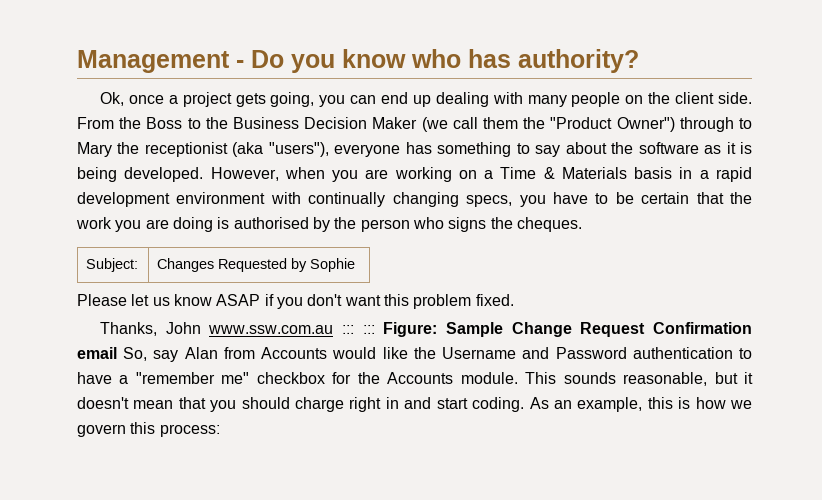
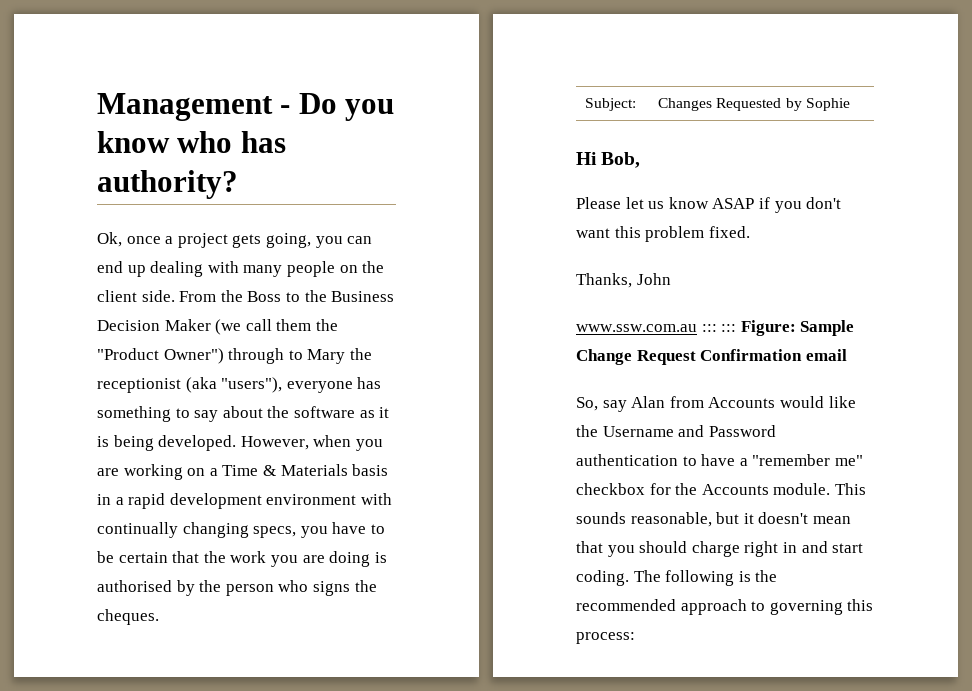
(356, 265) none -> [576,152,641,168] // Hi Bob,
(201, 328) none -> (671, 279) //
(117, 353) none -> (847, 355) //
[529,397,752,412] [77,424,126,437] As an example, this is how we govern -> [633,570,778,586] [576,599,843,615] The following is the recommended approach to governing

